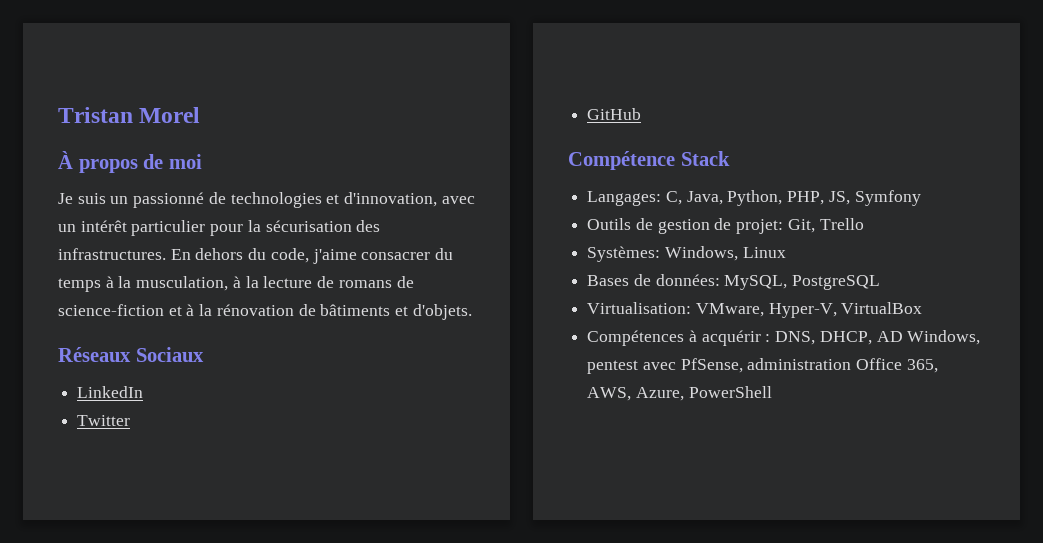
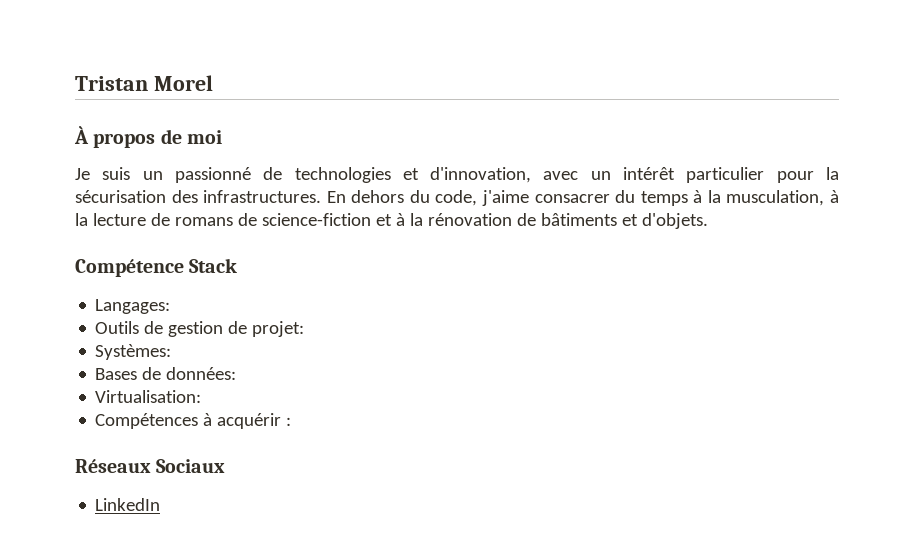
[58,347,204,362] [77,386,144,398] [77,415,131,426] [587,108,642,120] [568,151,730,170] [587,190,921,206] Réseaux Sociaux // LinkedIn // Twitter // GitHub // Compétence Stack // Langages: C, Java, Python, PHP, JS, Symfony -> [75,258,238,277] [95,299,171,314] Compétence Stack // Langages:
[787,218,864,233] Git, Trello -> (305, 329) none
[664,246,786,261] Windows, Linux -> (172, 352) none
[724,275,881,290] MySQL, PostgreSQL -> (237, 373) none
[695,302,923,318] VMware, Hyper-V, VirtualBox -> (202, 396) none
[775,330,981,345] [587,358,938,374] [587,386,772,401] DNS, DHCP, AD Windows, pentest avec PfSense, administration Office 365, AWS, Azure, PowerShell -> [75,459,226,473] [95,498,161,511] // Réseaux Sociaux // LinkedIn

